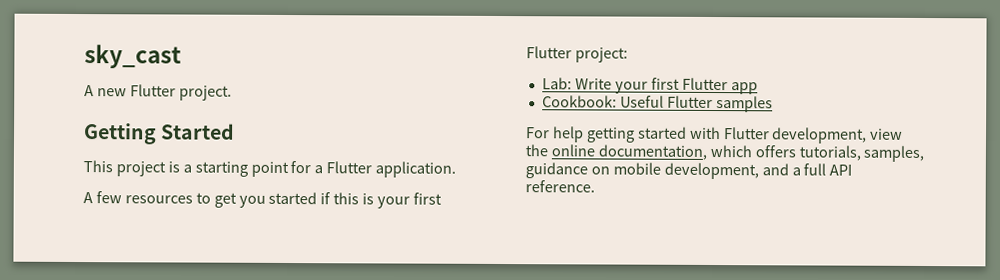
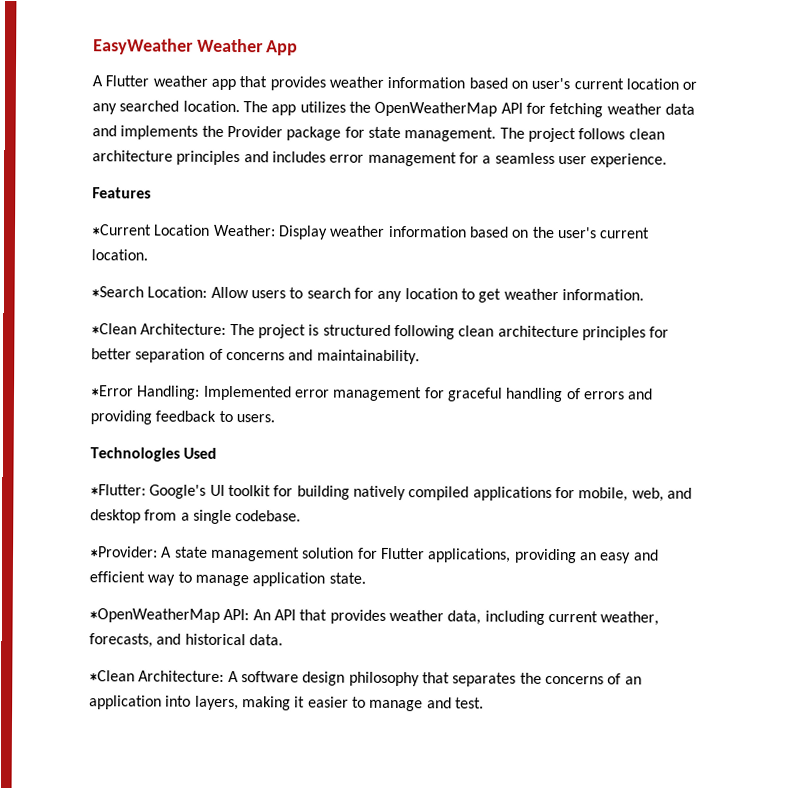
[84,44,182,69] [84,84,232,101] [83,123,236,145] [83,160,457,178] [83,191,443,209] [526,46,628,63] [541,77,758,95] [541,95,773,113] [526,126,904,144] [525,144,925,163] [525,162,853,180] [525,180,595,193] sky_cast // A new Flutter project. // Getting Started // This project is a starting point for a Flutter application. // A few resources to get you started if this is your first Flutter project: // Lab: Write your first Flutter app // Cookbook: Useful Flutter samples // For help getting started with Flutter development, view the online documentation, which offers tutorials, samples, guidance on mobile development, and a full API reference. -> [93,38,299,56] [92,75,698,91] [92,100,695,118] [92,125,665,143] [92,150,668,168] [92,187,151,199] [91,224,651,240] [91,249,148,261] [91,286,644,303] [91,323,670,341] [91,348,420,365] [90,385,654,403] [90,410,275,425] [90,447,218,462] [90,484,692,502] [90,509,302,525] [90,546,659,564] [89,571,366,587] [89,608,660,626] [89,633,283,648] [89,670,642,687] [89,695,484,712] EasyWeather Weather App // A Flutter weather app that provides weather information based on user's current location or any searched location. The app utilizes the OpenWeatherMap API for fetching weather data and implements the Provider package for state management. The project follows clean architecture principles and includes error management for a seamless user experience. // Features // *Current Location Weather: Display weather information based on the user's current location. // *Search Location: Allow users to search for any location to get weather information. // *Clean Architecture: The project is structured following clean architecture principles for better separation of concerns and maintainability. // *Error Handling: Implemented error management for graceful handling of errors and providing feedback to users. // Technologies Used // *Flutter: Google's UI toolkit for building natively compiled applications for mobile, web, and desktop from a single codebase. // *Provider: A state management solution for Flutter applications, providing an easy and efficient way to manage application state. // *OpenWeatherMap API: An API that provides weather data, including current weather, forecasts, and historical data. // *Clean Architecture: A software design philosophy that separates the concerns of an application into layers, making it easier to manage and test.

